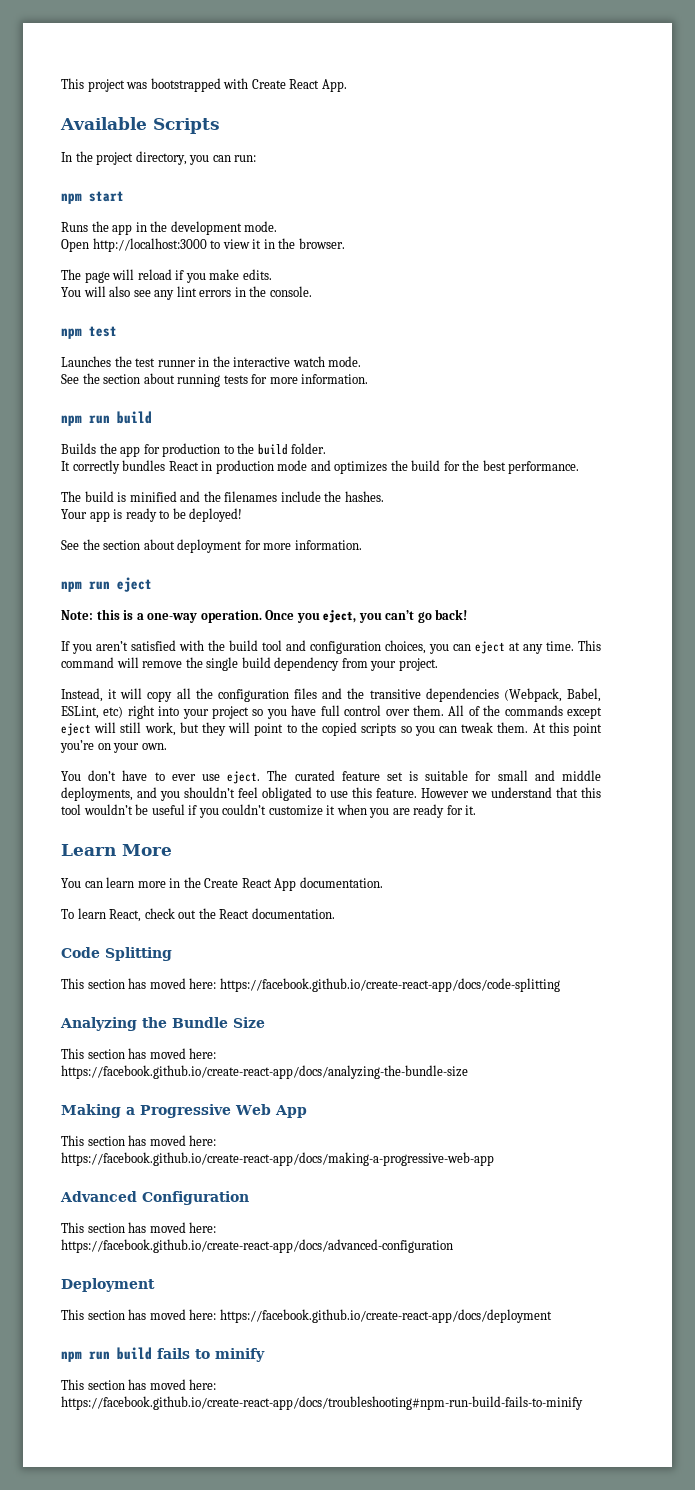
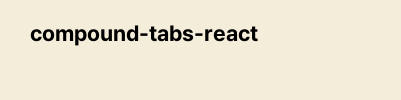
[61,78,347,92] [60,117,220,134] [61,151,257,165] [61,191,124,204] [61,221,278,235] [61,238,345,252] [61,269,272,283] [61,286,312,300] [61,326,117,339] [61,356,362,367] [61,373,369,387] [61,411,152,426] [61,443,327,457] [61,460,580,474] [61,491,384,502] [61,508,243,522] [61,539,362,553] [61,577,152,592] [61,609,468,623] [61,640,601,654] [61,657,438,671] [61,688,601,702] [61,705,603,719] [61,722,602,736] [60,740,167,753] [61,770,601,784] [61,787,601,801] [61,804,477,818] [61,844,172,856] [61,877,383,891] [61,908,335,922] [61,947,172,961] [61,978,560,992] [60,1017,265,1031] [61,1048,217,1059] [61,1065,468,1079] [61,1104,307,1118] [61,1135,217,1146] [61,1152,494,1166] [60,1191,249,1205] [61,1222,217,1233] [61,1239,453,1253] [61,1278,155,1292] [61,1309,552,1323] [61,1347,265,1362] [61,1379,217,1390] [61,1396,583,1410] This project was bootstrapped with Create React App. // Available Scripts // In the project directory, you can run: // npm start // Runs the app in the development mode. // Open http://localhost:3000 to view it in the browser. // The page will reload if you make edits. // You will also see any lint errors in the console. // npm test // Launches the test runner in the interactive watch mode. // See the section about running tests for more information. // npm run build // Builds the app for production to the build folder. // It correctly bundles React in production mode and optimizes the build for the best performance. // The build is minified and the filenames include the hashes. // Your app is ready to be deployed! // See the section about deployment for more information. // npm run eject // Note: this is a one-way operation. Once you eject, you can’t go back! // If you aren’t satisfied with the build tool and configuration choices, you can eject at any time. This command will remove the single build dependency from your project. // Instead, it will copy all the configuration files and the transitive dependencies (Webpack, Babel, ESLint, etc) right into your project so you have full control over them. All of the commands except eject will still work, but they will point to the copied scripts so you can tweak them. At this point you’re on your own. // You don’t have to ever use eject. The curated feature set is suitable for small and middle deployments, and you shouldn’t feel obligated to use this feature. However we understand that this tool wouldn’t be useful if you couldn’t customize it when you are ready for it. // Learn More // You can learn more in the Create React App documentation. // To learn React, check out the React documentation. // Code Splitting // This section has moved here: https://facebook.github.io/create-react-app/docs/code-splitting // Analyzing the Bundle Size // This section has moved here: https://facebook.github.io/create-react-app/docs/analyzing-the-bundle-size // Making a Progressive Web App // This section has moved here: https://facebook.github.io/create-react-app/docs/making-a-progressive-web-app // Advanced Configuration // This section has moved here: https://facebook.github.io/create-react-app/docs/advanced-configuration // Deployment // This section has moved here: https://facebook.github.io/create-react-app/docs/deployment // npm run build fails to minify // This section has moved here: https://facebook.github.io/create-react-app/docs/troubleshooting#npm-run-build-fails-to-minify -> [30,25,258,46] compound-tabs-react

